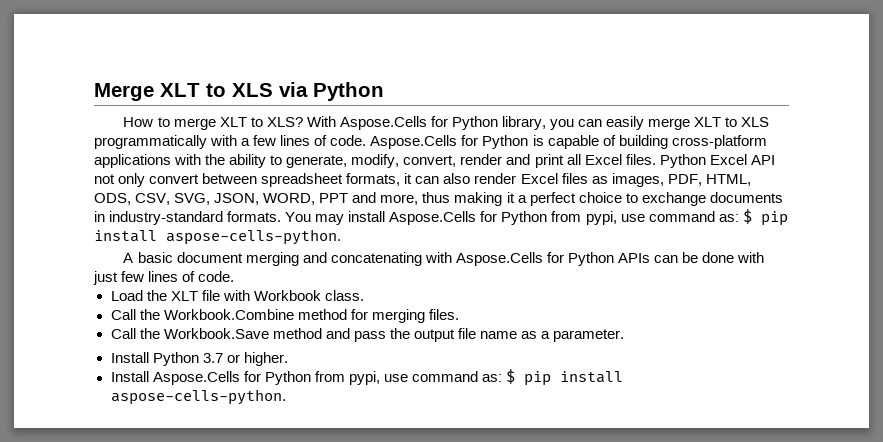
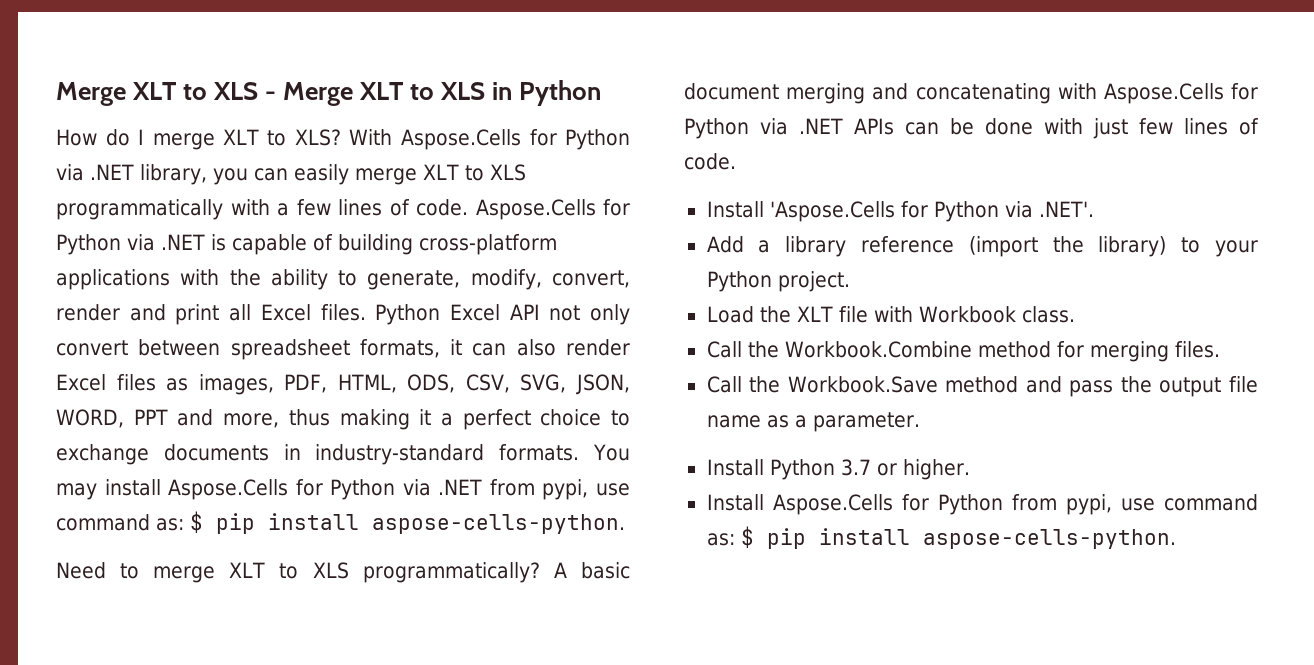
[94,82,308,101] Merge XLT to XLS via -> [56,82,513,106] Merge XLT to XLS - Merge XLT to XLS in
[157,117,170,127] to -> [105,129,145,146] do I
(498, 123) none -> [56,164,134,181] via .NET
(529, 142) none -> [127,234,205,251] via .NET
(548, 218) none -> [402,479,483,496] via .NET
(341, 237) none -> [56,562,540,583] Need to merge XLT to XLS programmatically?
(614, 259) none -> [760,118,843,135] via .NET
(235, 276) none -> [706,201,1094,222] [706,236,1258,257] [706,271,850,292] // Install 'Aspose.Cells for Python via .NET'. // Add a library reference (import the library) to your Python project.

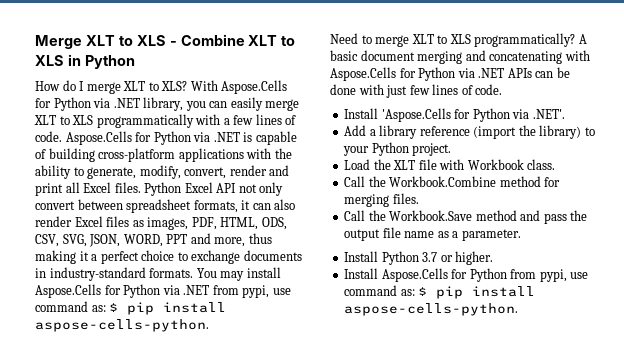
[283,82,354,106] Merge -> [180,34,245,46] Combine

